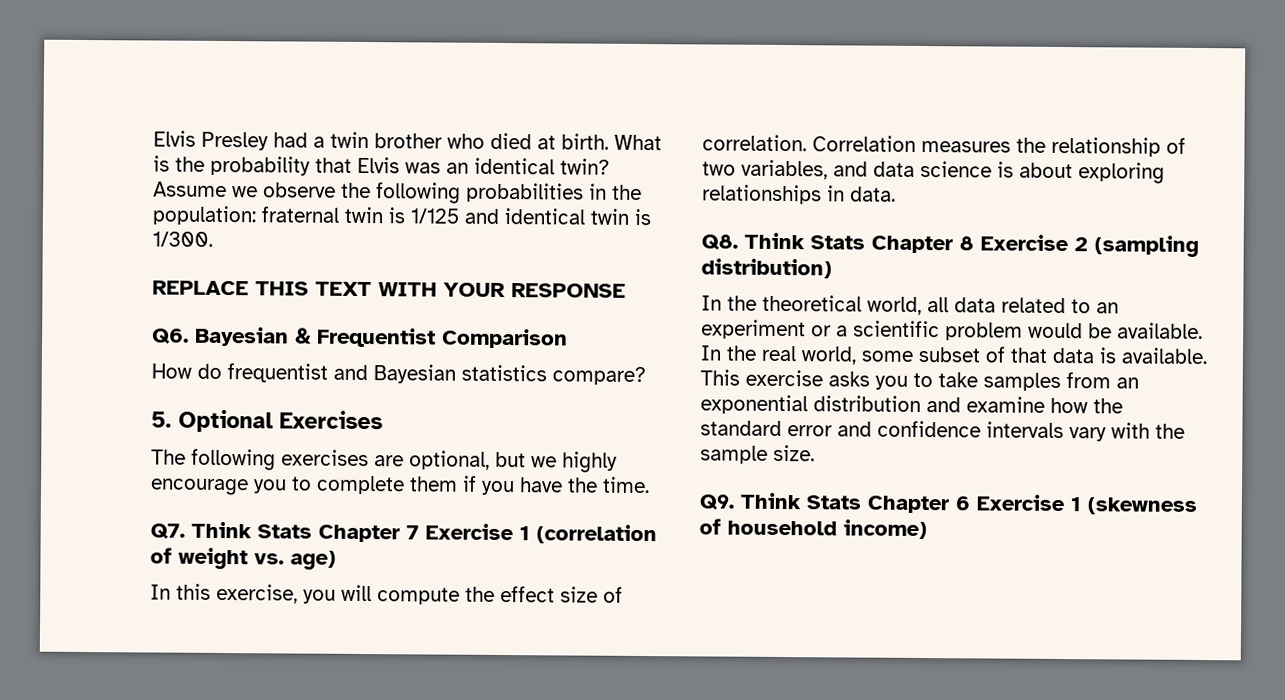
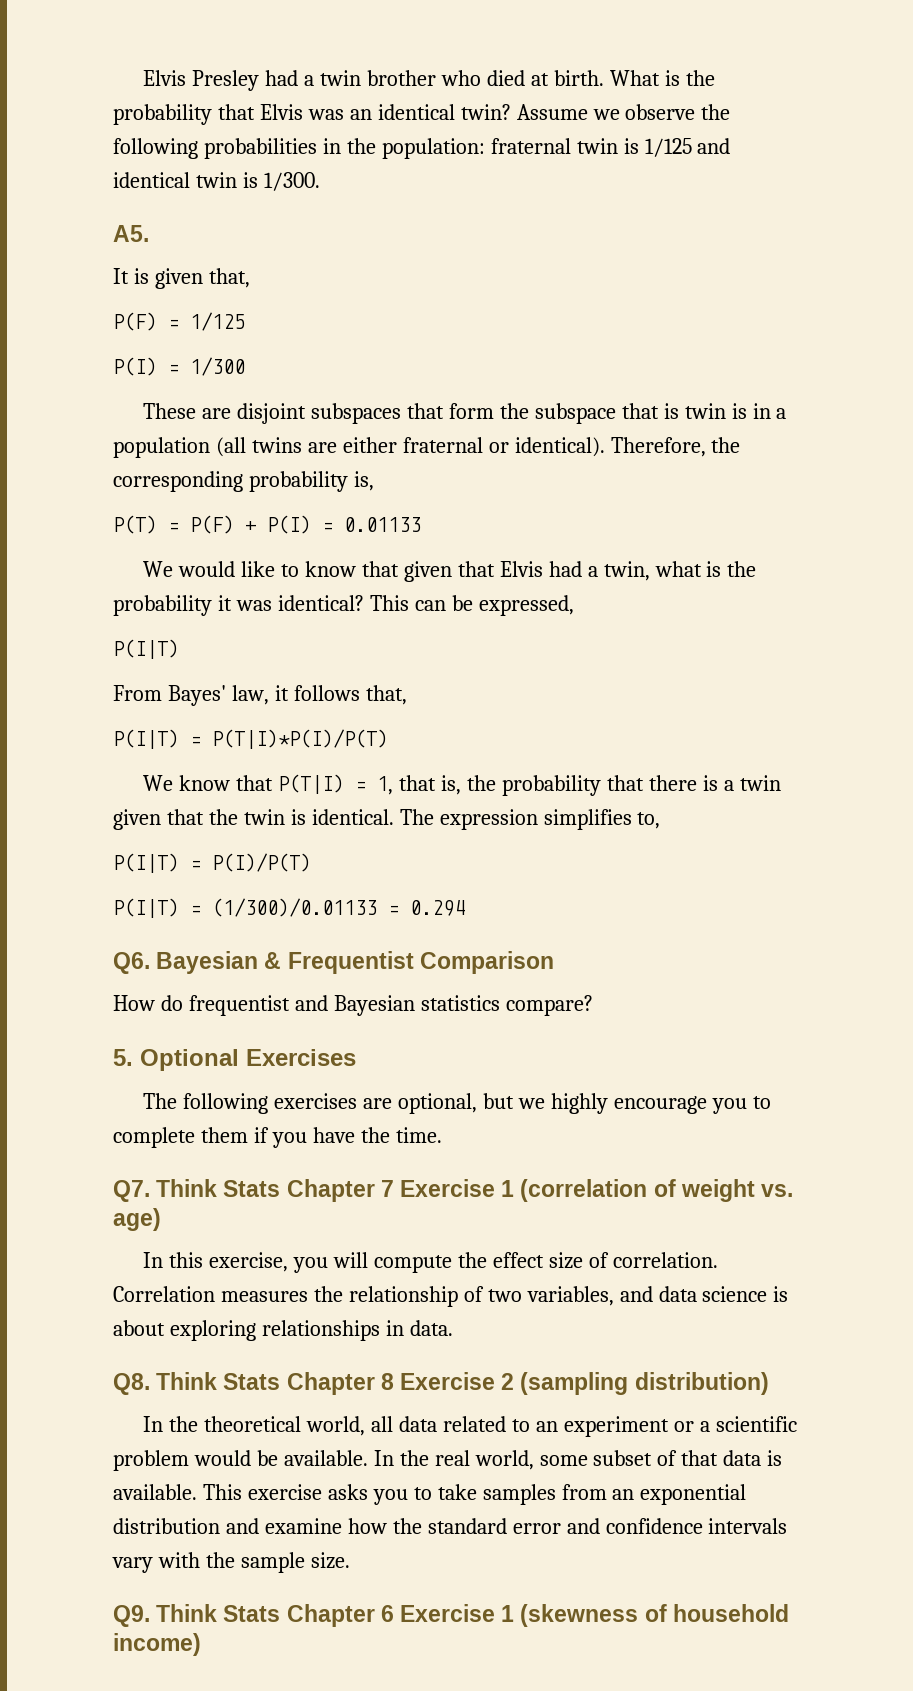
[152,280,626,298] REPLACE THIS TEXT WITH YOUR RESPONSE -> [113,225,149,242] [113,268,250,289] [113,312,245,331] [113,357,245,376] [143,403,787,424] [113,437,741,458] [113,471,374,492] [113,515,421,534] [143,561,757,582] [113,595,574,616] [113,639,179,659] [113,685,407,706] [113,729,388,749] [143,774,781,796] [113,809,661,830] [113,853,311,873] [113,898,465,918] A5. // It is given that, // P(F) = 1/125 // P(I) = 1/300 // These are disjoint subspaces that form the subspace that is twin is in a population (all twins are either fraternal or identical). Therefore, the corresponding probability is, // P(T) = P(F) + P(I) = 0.01133 // We would like to know that given that Elvis had a twin, what is the probability it was identical? This can be expressed, // P(I|T) // From Bayes' law, it follows that, // P(I|T) = P(T|I)*P(I)/P(T) // We know that P(T|I) = 1, that is, the probability that there is a twin given that the twin is identical. The expression simplifies to, // P(I|T) = P(I)/P(T) // P(I|T) = (1/300)/0.01133 = 0.294

